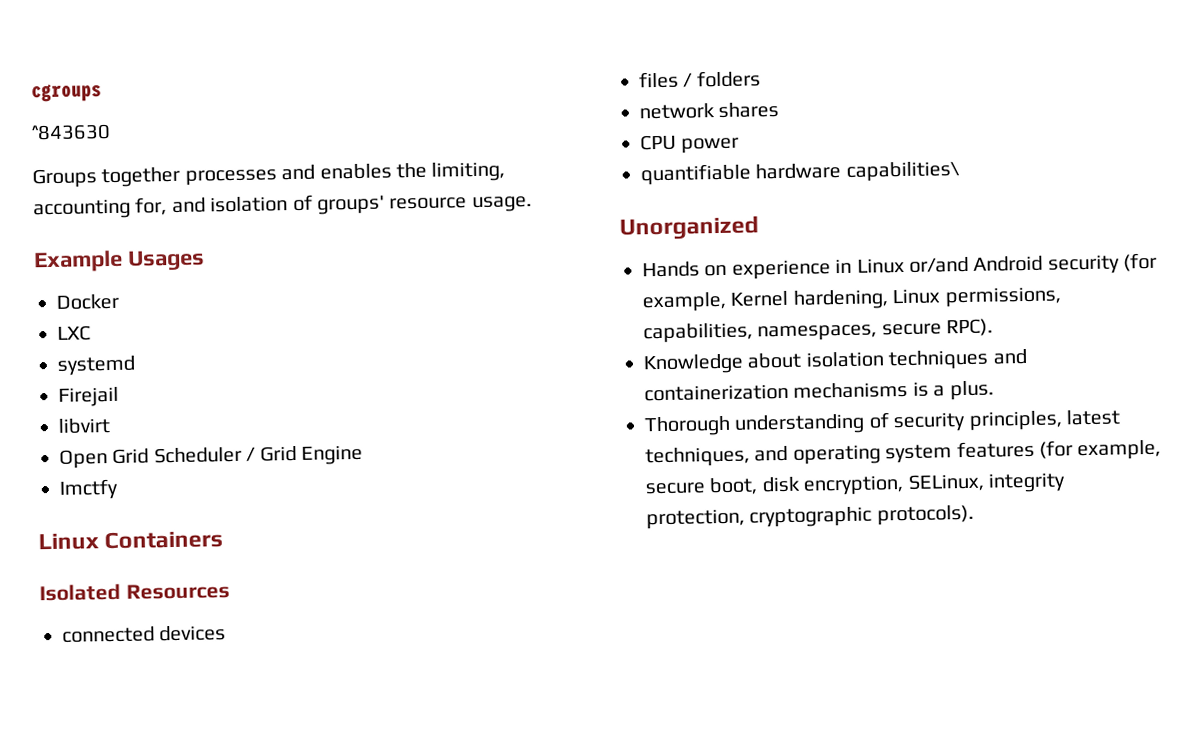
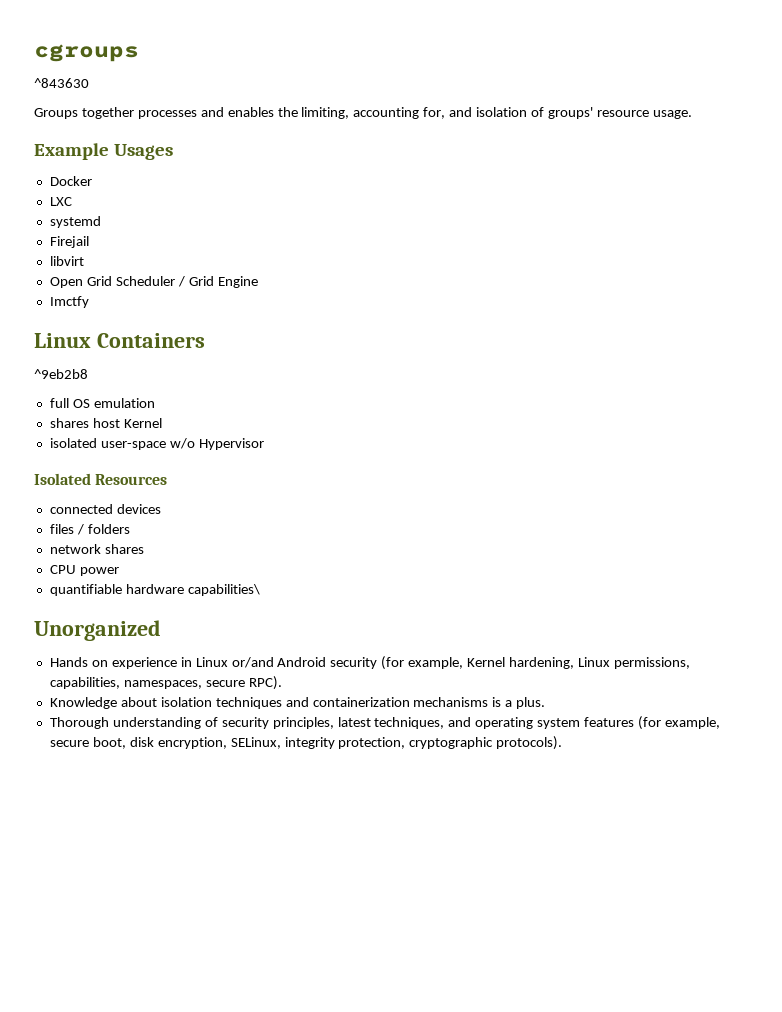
(224, 540) none -> [34,369,88,379] [49,398,155,408] [49,418,162,428] [49,438,264,450] // ^9eb2b8 // full OS emulation // shares host Kernel // isolated user-space w/o Hypervisor

